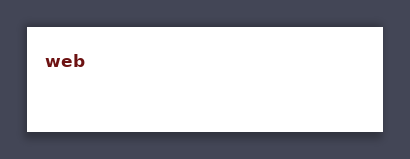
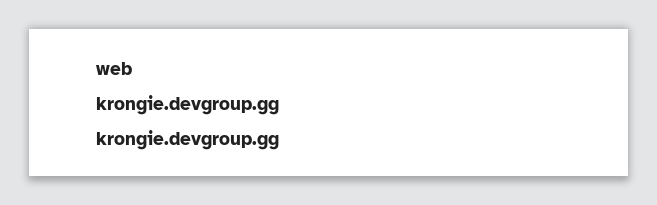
(85, 60) none -> [96,95,279,115] [96,130,279,150] // krongie.devgroup.gg // krongie.devgroup.gg

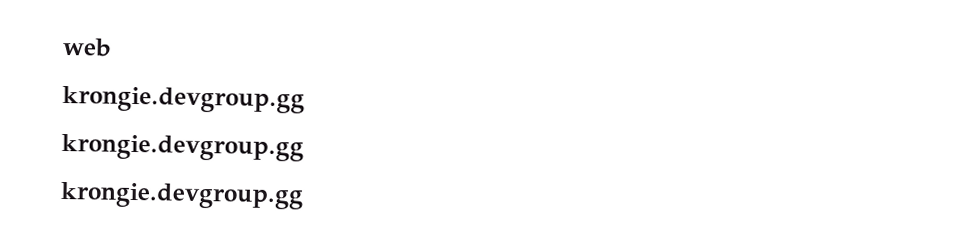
(279, 140) none -> [60,181,304,210] // krongie.devgroup.gg

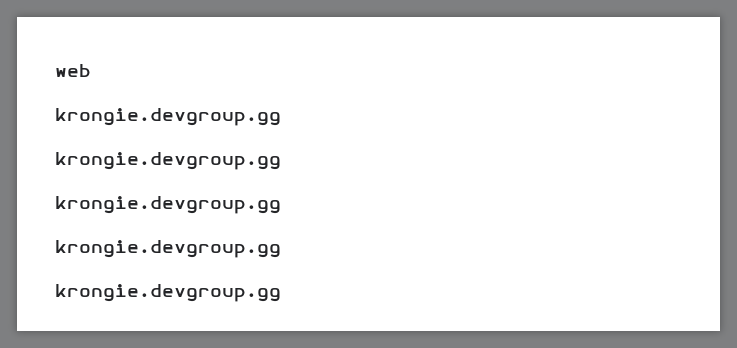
(304, 195) none -> [55,240,281,258] [55,284,281,302] // krongie.devgroup.gg // krongie.devgroup.gg

